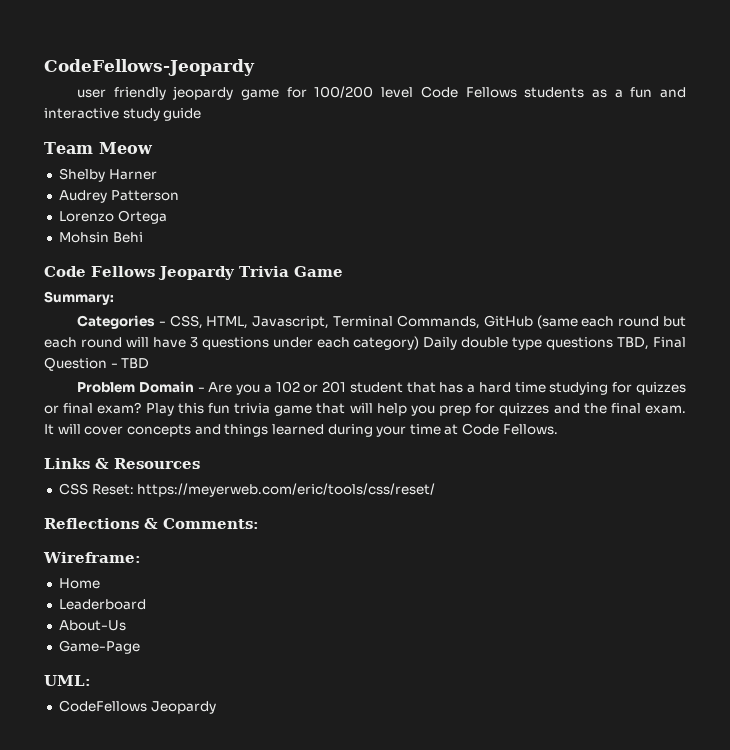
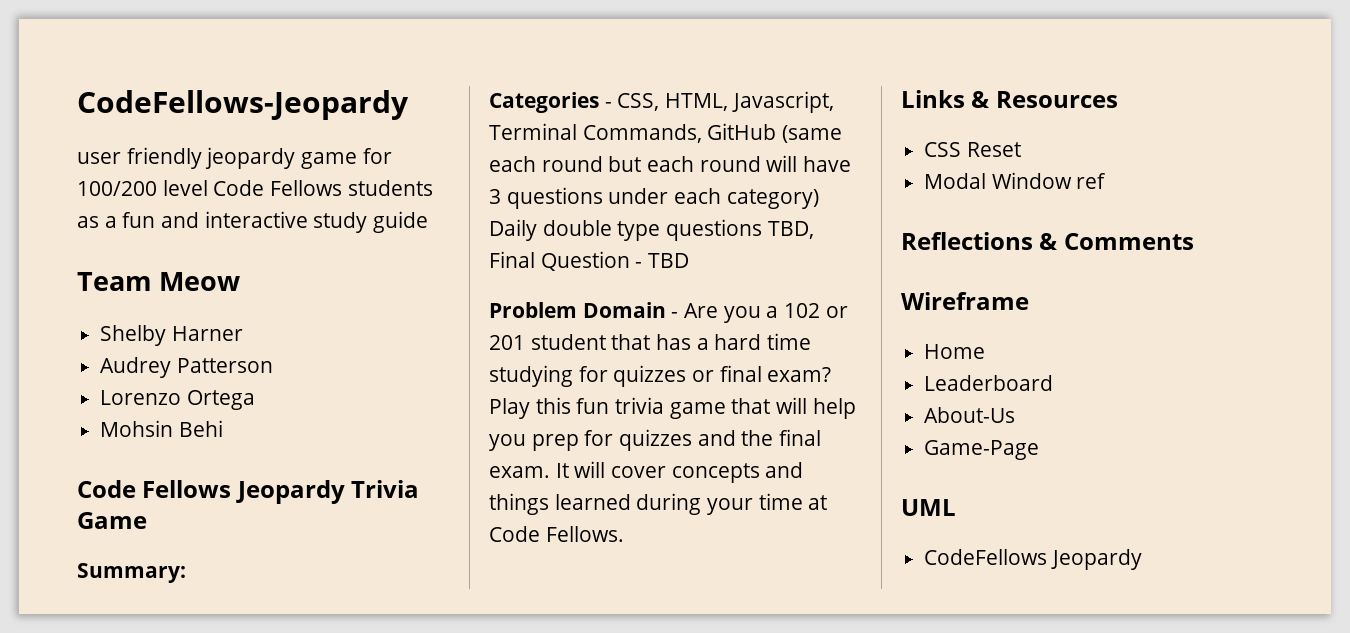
[91,483,436,497] Reset: https://meyerweb.com/eric/tools/css/reset/ -> [966,142,1021,157] [924,172,1107,189] Reset // Modal Window ref
[163,518,259,529] [43,552,141,563] Comments: // Wireframe: -> [1063,233,1194,250] [901,292,1029,310] Comments // Wireframe
[44,675,91,686] UML: -> [901,499,956,516] UML

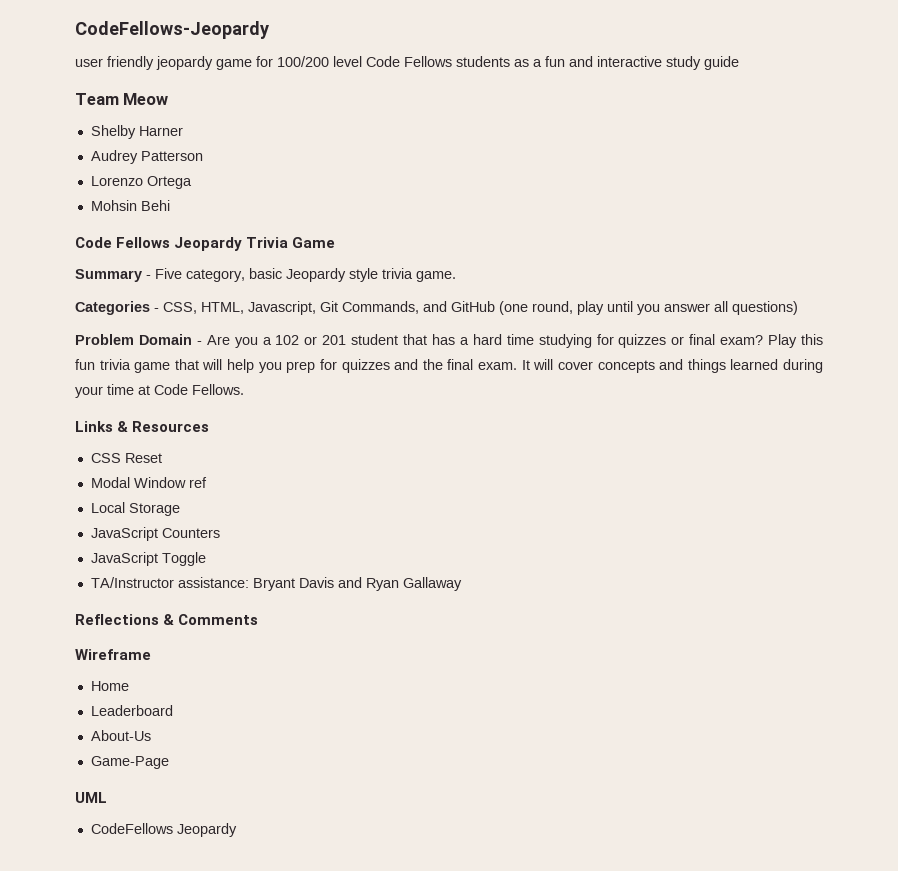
[77,563,186,583] Summary: -> [75,268,456,282] Summary - Five category, basic Jeopardy style trivia game.
[489,123,842,143] [489,155,852,172] [489,187,819,209] [489,219,814,241] [489,251,690,271] Terminal Commands, GitHub (same each round but each round will have 3 questions under each category) Daily double type questions TBD, Final Question - TBD -> [320,301,798,315] Git Commands, and GitHub (one round, play until you answer all questions)
(1107, 181) none -> [90,502,180,516] [90,527,220,541] [90,552,206,566] [90,577,462,591] // Local Storage // JavaScript Counters // JavaScript Toggle // TA/Instructor assistance: Bryant Davis and Ryan Gallaway

